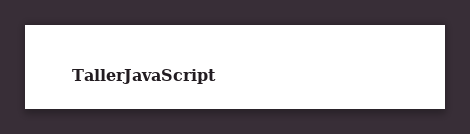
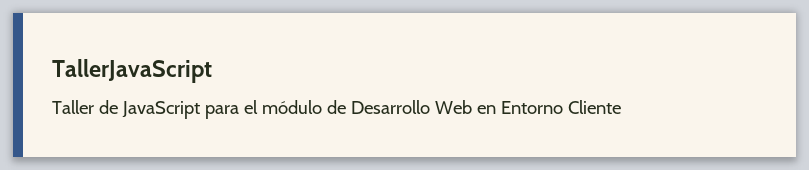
(216, 76) none -> [52,100,621,119] // Taller de JavaScript para el módulo de Desarrollo Web en Entorno Cliente

